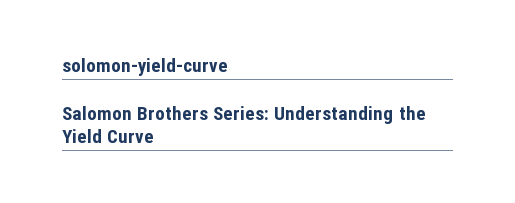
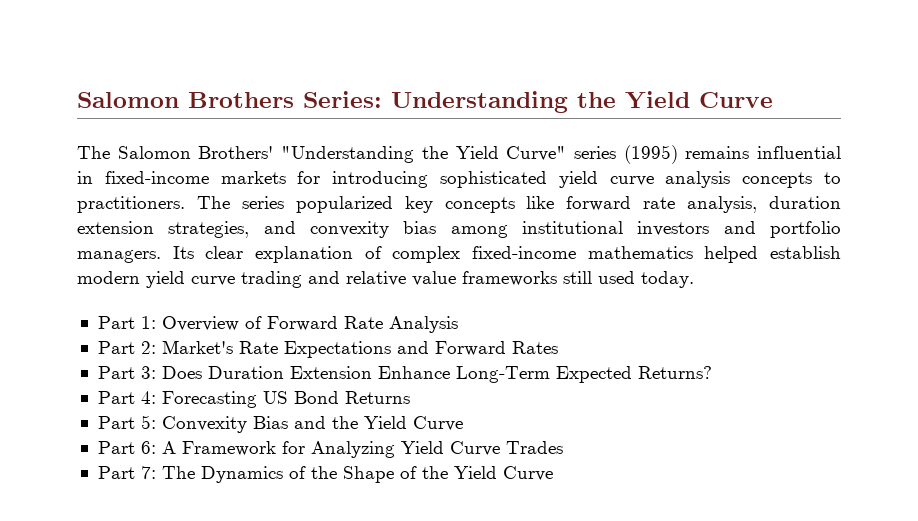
[62,58,228,76] solomon-yield-curve // -> (77, 100) none
(155, 136) none -> [77,145,842,164] [77,171,841,188] [77,196,841,213] [77,221,842,238] [77,246,841,263] [77,271,694,288] [97,316,458,333] [97,340,558,358] [97,366,712,383] [97,391,410,408] [97,415,463,433] [97,441,563,458] [97,466,553,483] // The Salomon Brothers' "Understanding the Yield Curve" series (1995) remains influential in fixed-income markets for introducing sophisticated yield curve analysis concepts to practitioners. The series popularized key concepts like forward rate analysis, duration extension strategies, and convexity bias among institutional investors and portfolio managers. Its clear explanation of complex fixed-income mathematics helped establish modern yield curve trading and relative value frameworks still used today. // Part 1: Overview of Forward Rate Analysis // Part 2: Market's Rate Expectations and Forward Rates // Part 3: Does Duration Extension Enhance Long-Term Expected Returns? // Part 4: Forecasting US Bond Returns // Part 5: Convexity Bias and the Yield Curve // Part 6: A Framework for Analyzing Yield Curve Trades // Part 7: The Dynamics of the Shape of the Yield Curve

